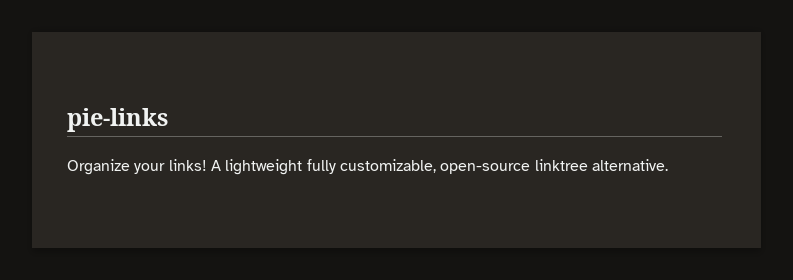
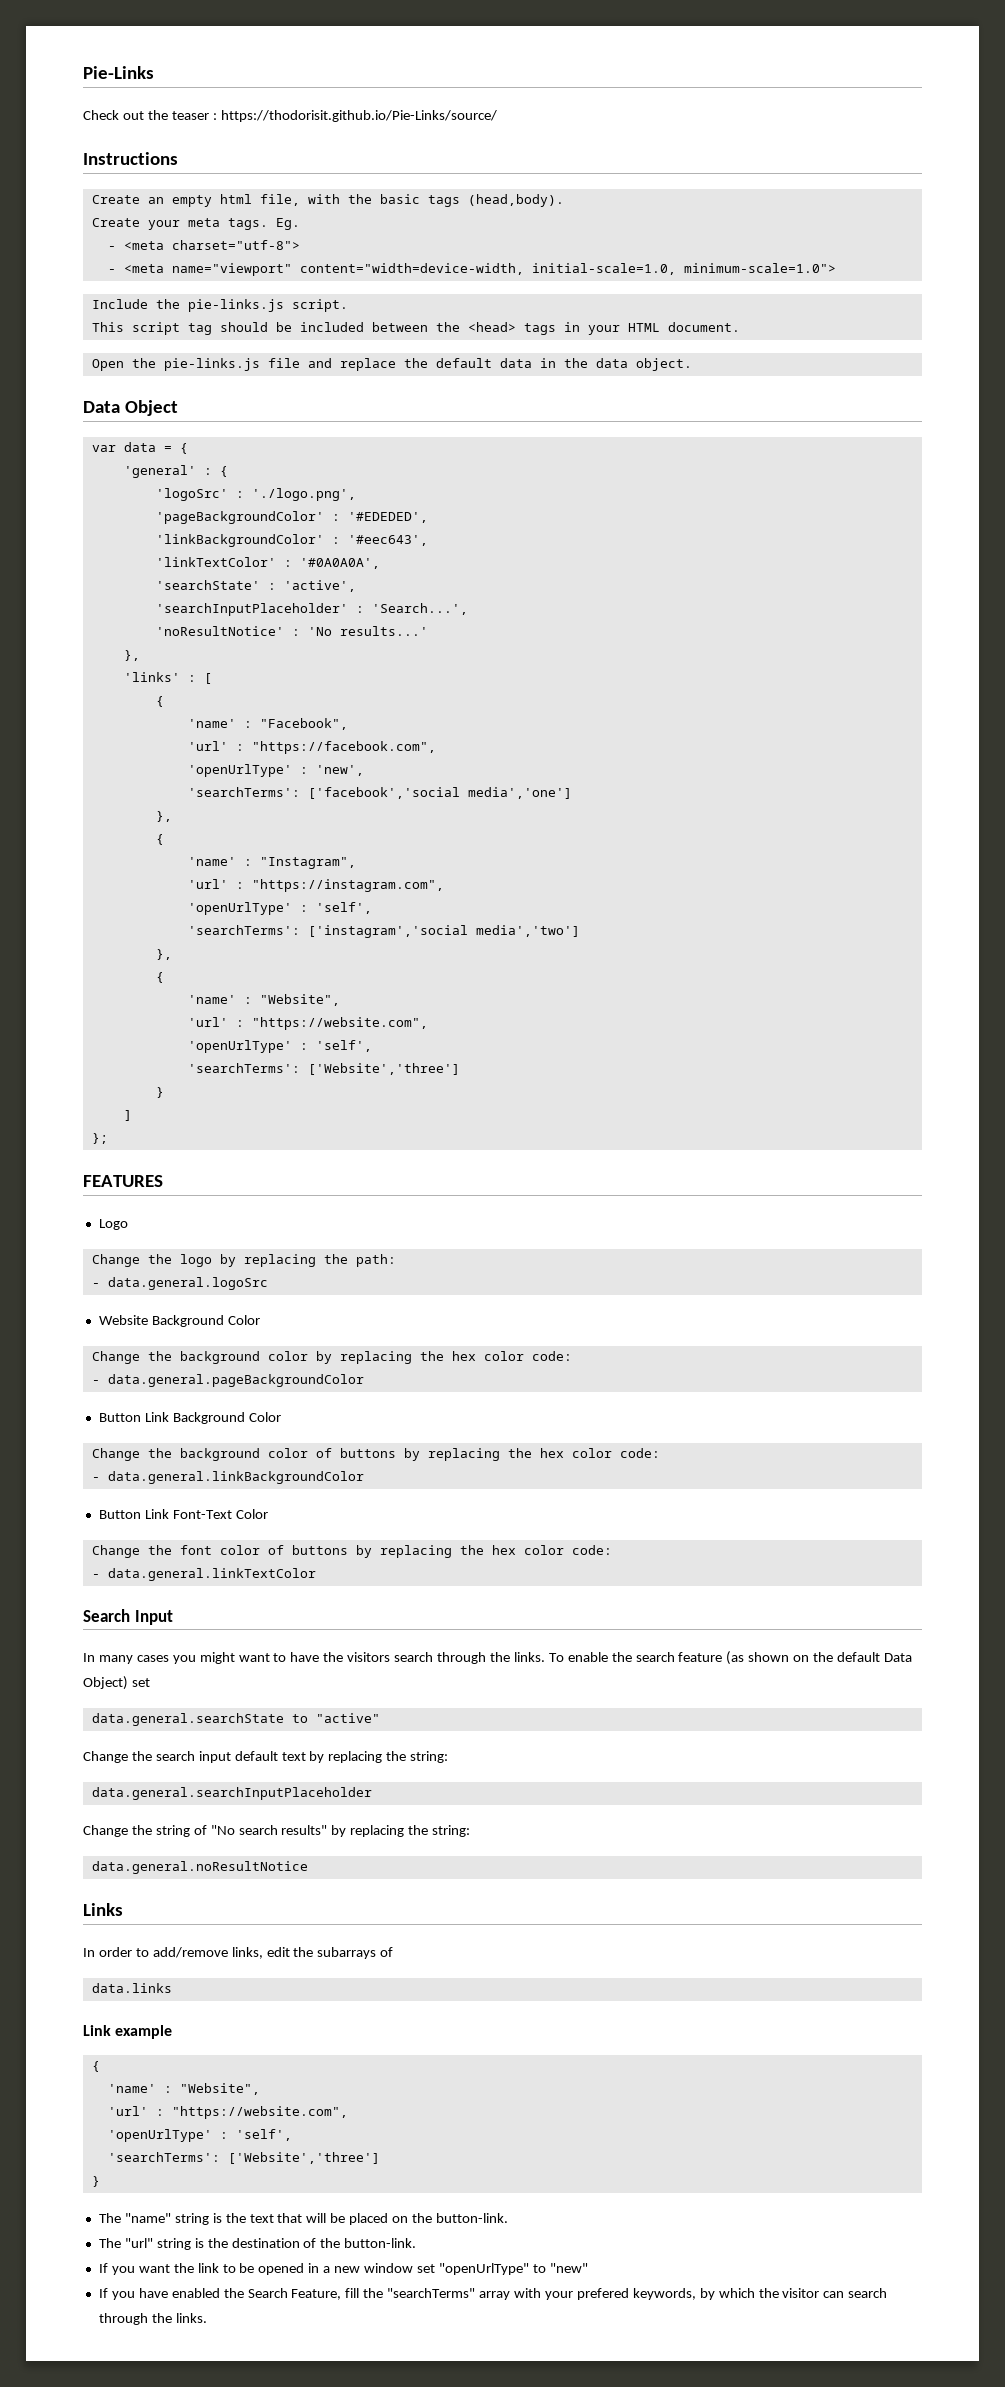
[67,108,168,132] [67,159,668,175] pie-links // Organize your links! A lightweight fully customizable, open-source linktree alternative. -> [83,66,154,79] [83,110,497,122] [83,152,178,165] [91,194,564,207] [91,218,300,230] [107,240,300,250] [107,263,836,276] [91,299,348,312] [91,322,740,335] [91,358,692,371] [83,400,178,416] [91,442,188,454] [123,465,228,478] [155,488,356,501] [155,511,428,524] [155,534,428,547] [155,557,380,569] [155,580,356,592] [155,603,468,616] [155,626,428,636] [123,650,140,661] [123,672,212,684] [155,696,164,707] [187,718,348,730] [187,741,436,754] [187,764,364,777] [187,787,572,799] [155,811,172,822] [155,834,164,845] [187,857,356,869] [187,879,444,892] [187,902,372,915] [187,925,580,938] [155,949,172,960] [155,972,164,983] [187,994,340,1006] [187,1017,428,1030] [187,1040,372,1053] [187,1063,460,1075] [155,1087,164,1098] [123,1110,132,1121] [91,1133,108,1144] [83,1175,163,1187] [98,1219,128,1230] [91,1254,396,1267] [91,1277,268,1290] [98,1315,260,1327] [91,1351,572,1364] [91,1374,364,1387] [98,1412,281,1424] [91,1448,660,1461] [91,1471,364,1484] [98,1509,268,1519] [91,1545,612,1558] [91,1568,316,1581] [83,1609,173,1625] [83,1651,912,1665] [83,1676,150,1690] [91,1713,380,1726] [83,1751,449,1763] [91,1787,372,1800] [83,1825,471,1837] [91,1861,308,1874] [83,1903,123,1916] [83,1947,394,1959] [91,1983,172,1993] [83,2025,173,2039] [91,2061,100,2072] [107,2083,260,2095] [107,2106,348,2119] [107,2129,292,2142] [107,2152,380,2164] [91,2176,100,2187] [98,2213,508,2225] [98,2238,417,2250] [98,2263,588,2275] [98,2288,888,2300] [98,2313,207,2325] Pie-Links // Check out the teaser : https://thodorisit.github.io/Pie-Links/source/ // Instructions // Create an empty html file, with the basic tags (head,body). // Create your meta tags. Eg. // - <meta charset="utf-8"> // - <meta name="viewport" content="width=device-width, initial-scale=1.0, minimum-scale=1.0"> // Include the pie-links.js script. // This script tag should be included between the <head> tags in your HTML document. // Open the pie-links.js file and replace the default data in the data object. // Data Object // var data = { // 'general' : { // 'logoSrc' : './logo.png', // 'pageBackgroundColor' : '#EDEDED', // 'linkBackgroundColor' : '#eec643', // 'linkTextColor' : '#0A0A0A', // 'searchState' : 'active', // 'searchInputPlaceholder' : 'Search...', // 'noResultNotice' : 'No results...' // }, // 'links' : [ // { // 'name' : "Facebook", // 'url' : "https://facebook.com", // 'openUrlType' : 'new', // 'searchTerms': ['facebook','social media','one'] // }, // { // 'name' : "Instagram", // 'url' : "https://instagram.com", // 'openUrlType' : 'self', // 'searchTerms': ['instagram','social media','two'] // }, // { // 'name' : "Website", // 'url' : "https://website.com", // 'openUrlType' : 'self', // 'searchTerms': ['Website','three'] // } // ] // }; // FEATURES // Logo // Change the logo by replacing the path: // - data.general.logoSrc // Website Background Color // Change the background color by replacing the hex color code: // - data.general.pageBackgroundColor // Button Link Background Color // Change the background color of buttons by replacing the hex color code: // - data.general.linkBackgroundColor // Button Link Font-Text Color // Change the font color of buttons by replacing the hex color code: // - data.general.linkTextColor // Search Input // In many cases you might want to have the visitors search through the links. To enable the search feature (as shown on the default Data Object) set // data.general.searchState to "active" // Change the search input default text by replacing the string: // data.general.searchInputPlaceholder // Change the string of "No search results" by replacing the string: // data.general.noResultNotice // Links // In order to add/remove links, edit the subarrays of // data.links // Link example // { // 'name' : "Website", // 'url' : "https://website.com", // 'openUrlType' : 'self', // 'searchTerms': ['Website','three'] // } // The "name" string is the text that will be placed on the button-link. // The "url" string is the destination of the button-link. // If you want the link to be opened in a new window set "openUrlType" to "new" // If you have enabled the Search Feature, fill the "searchTerms" array with your prefered keywords, by which the visitor can search through the links.

